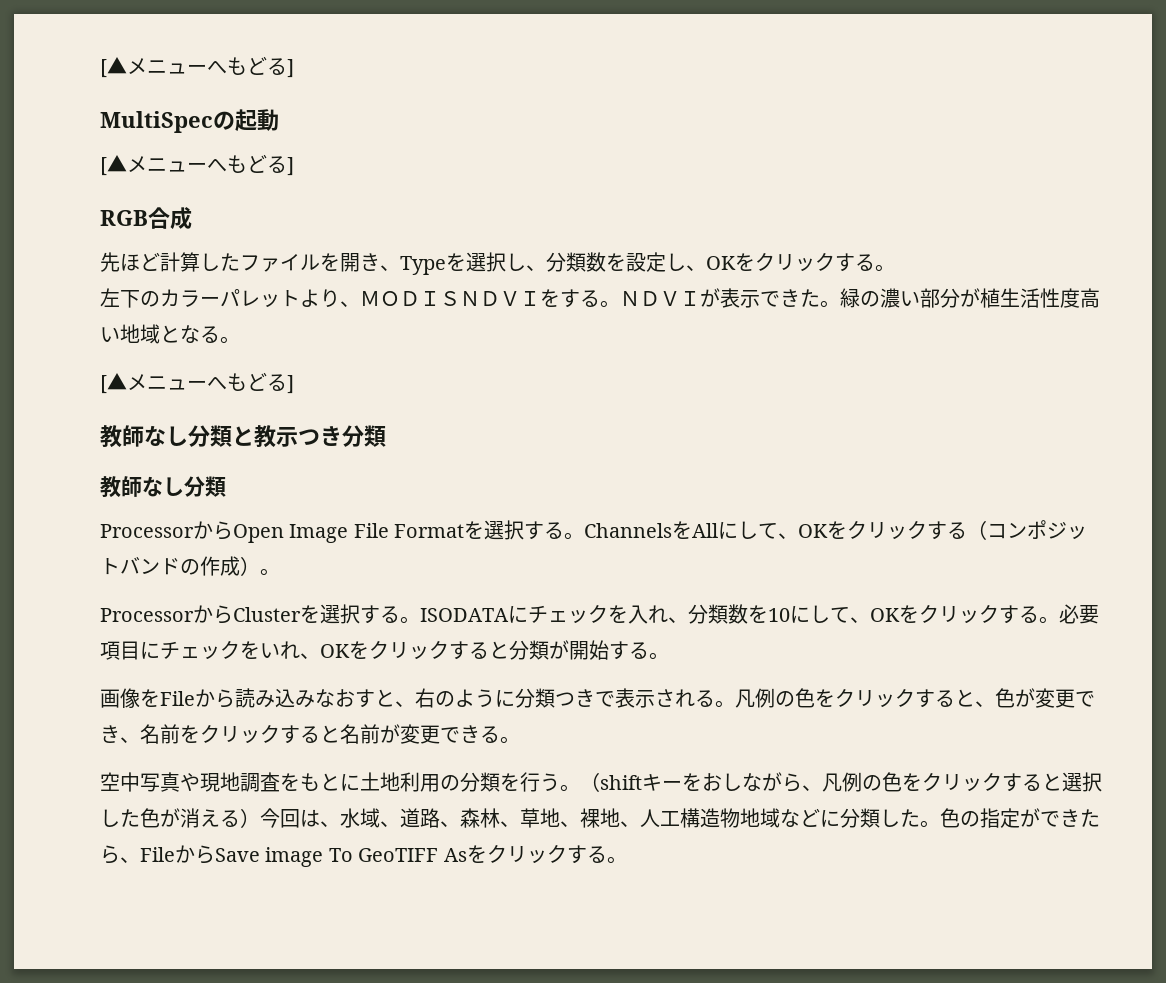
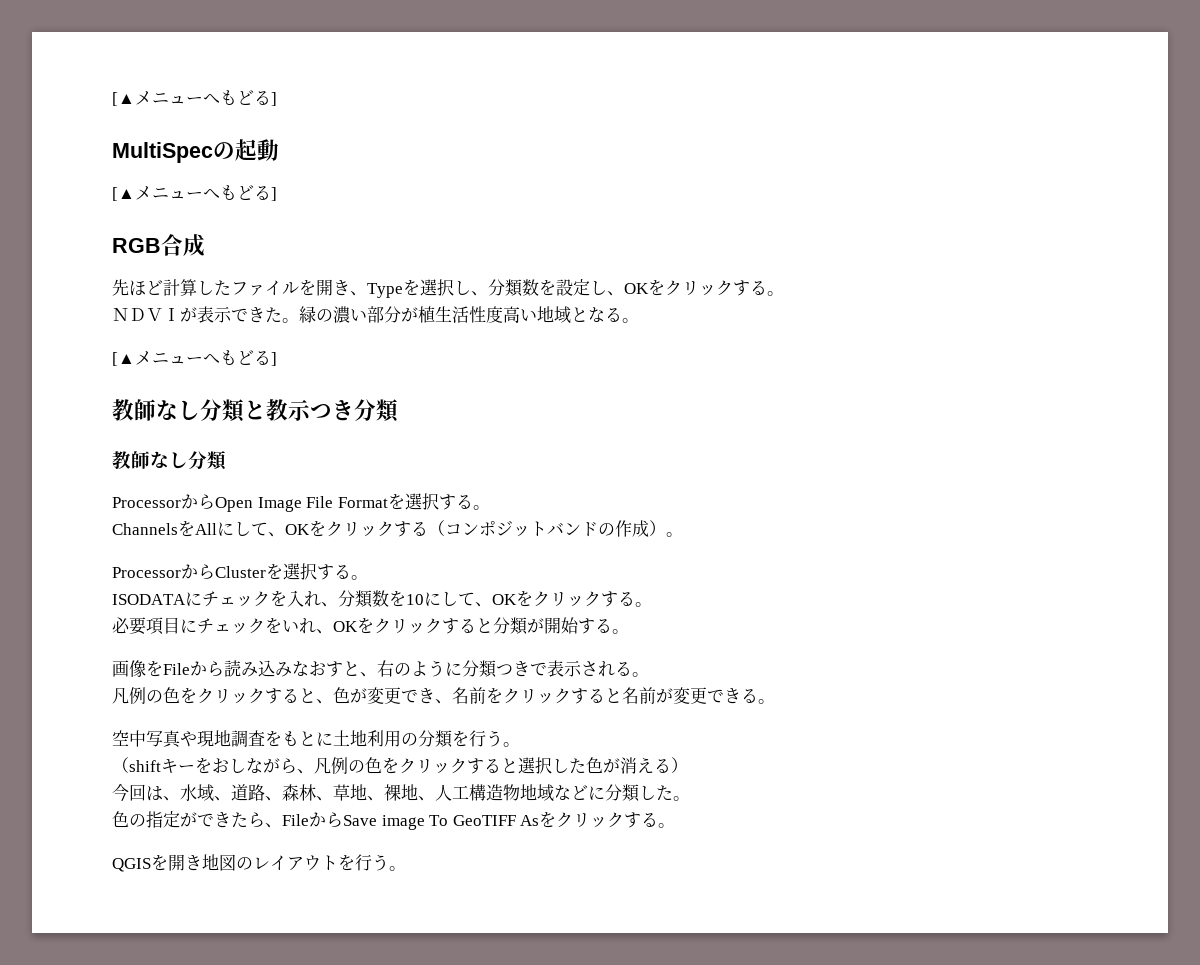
[100,288,620,308] 左下のカラーパレットより、ＭＯＤＩＳＮＤＶＩをする。 -> (784, 293) none
(585, 536) none -> (490, 507) //
(420, 620) none -> (368, 577) //
(1059, 620) none -> (652, 604) //
(735, 704) none -> (649, 674) //
(580, 788) none -> (520, 744) //
(260, 818) none -> (688, 765) //
(940, 824) none -> (690, 798) //
(627, 860) none -> [112,854,406,872] // QGISを開き地図のレイアウトを行う。

